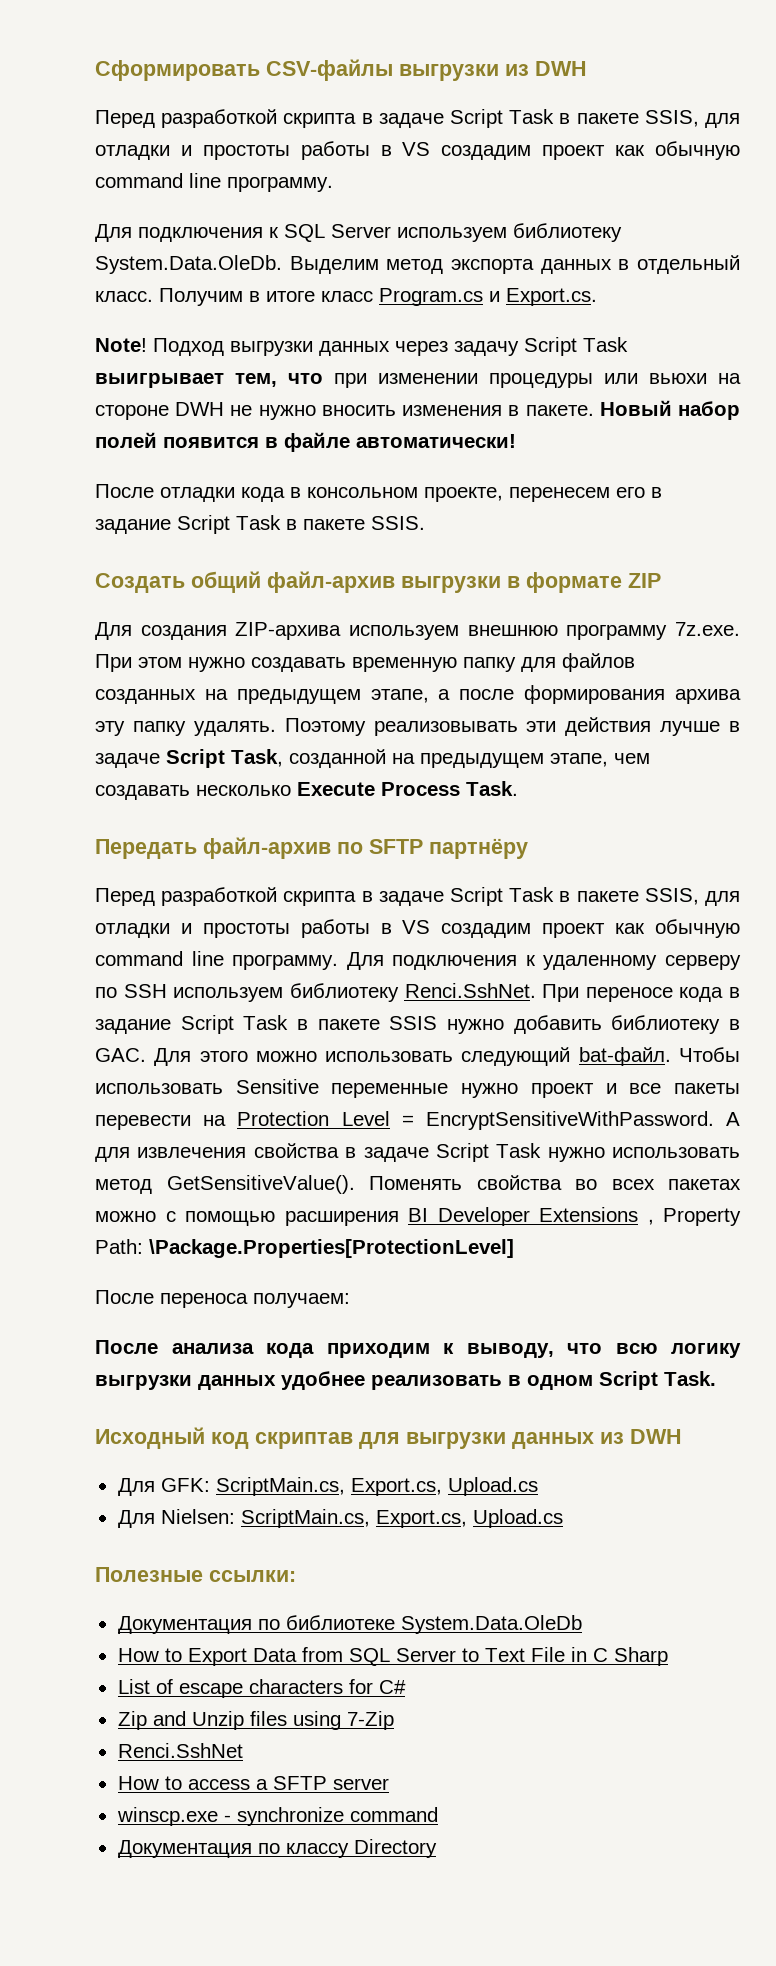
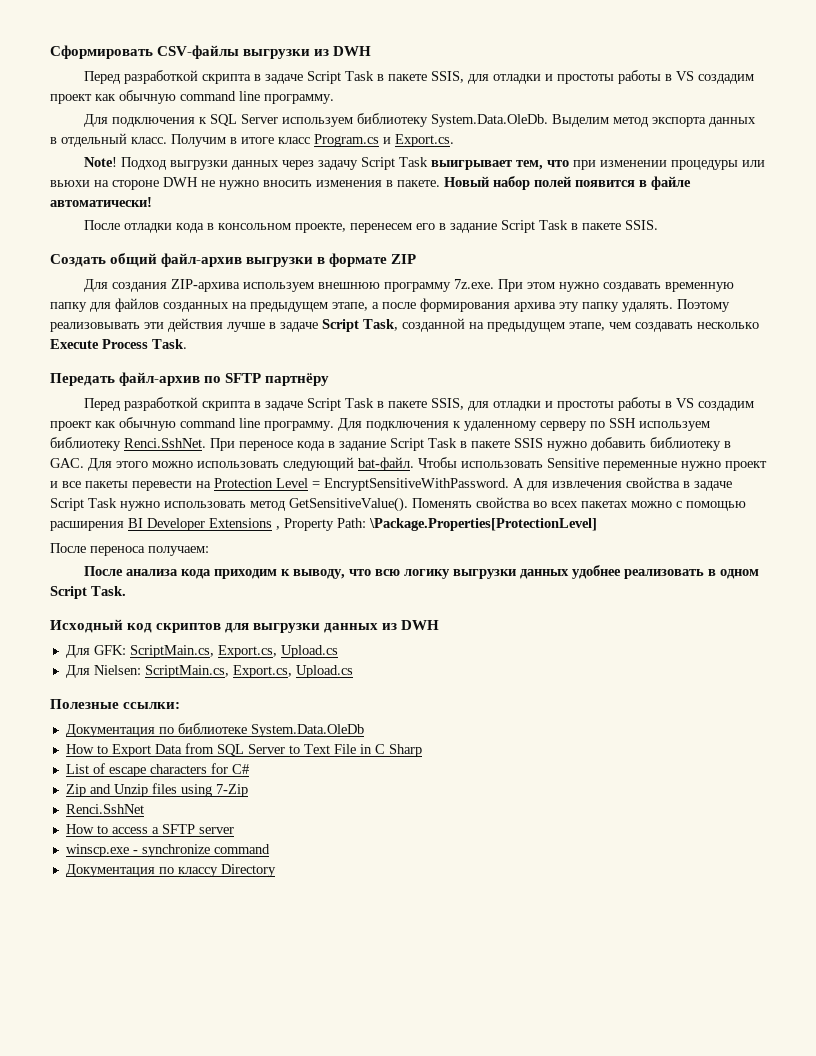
[255,1432,353,1449] скриптав -> [156,623,222,633] скриптов

